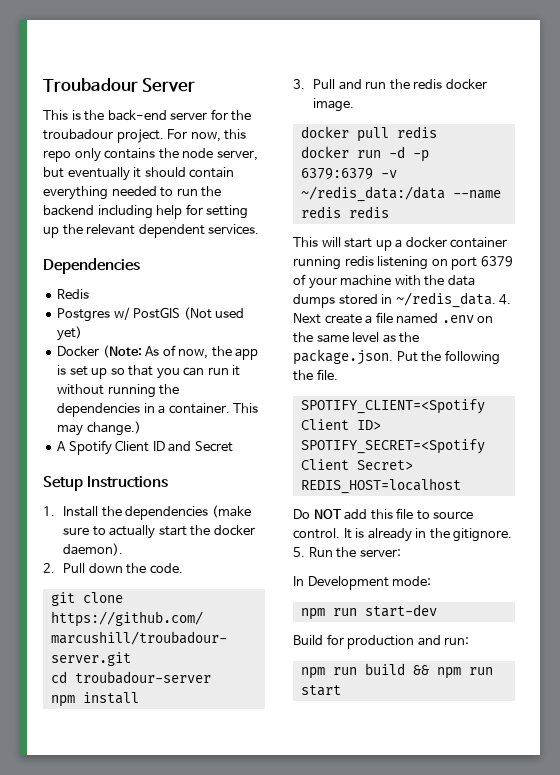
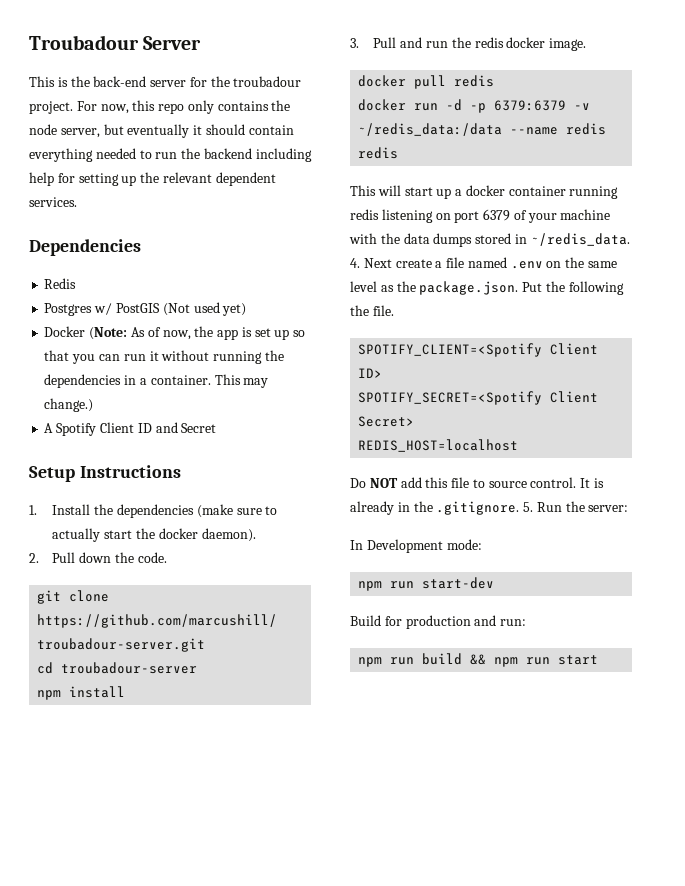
[453,528,513,542] gitignore. -> [436,501,520,515] .gitignore.

